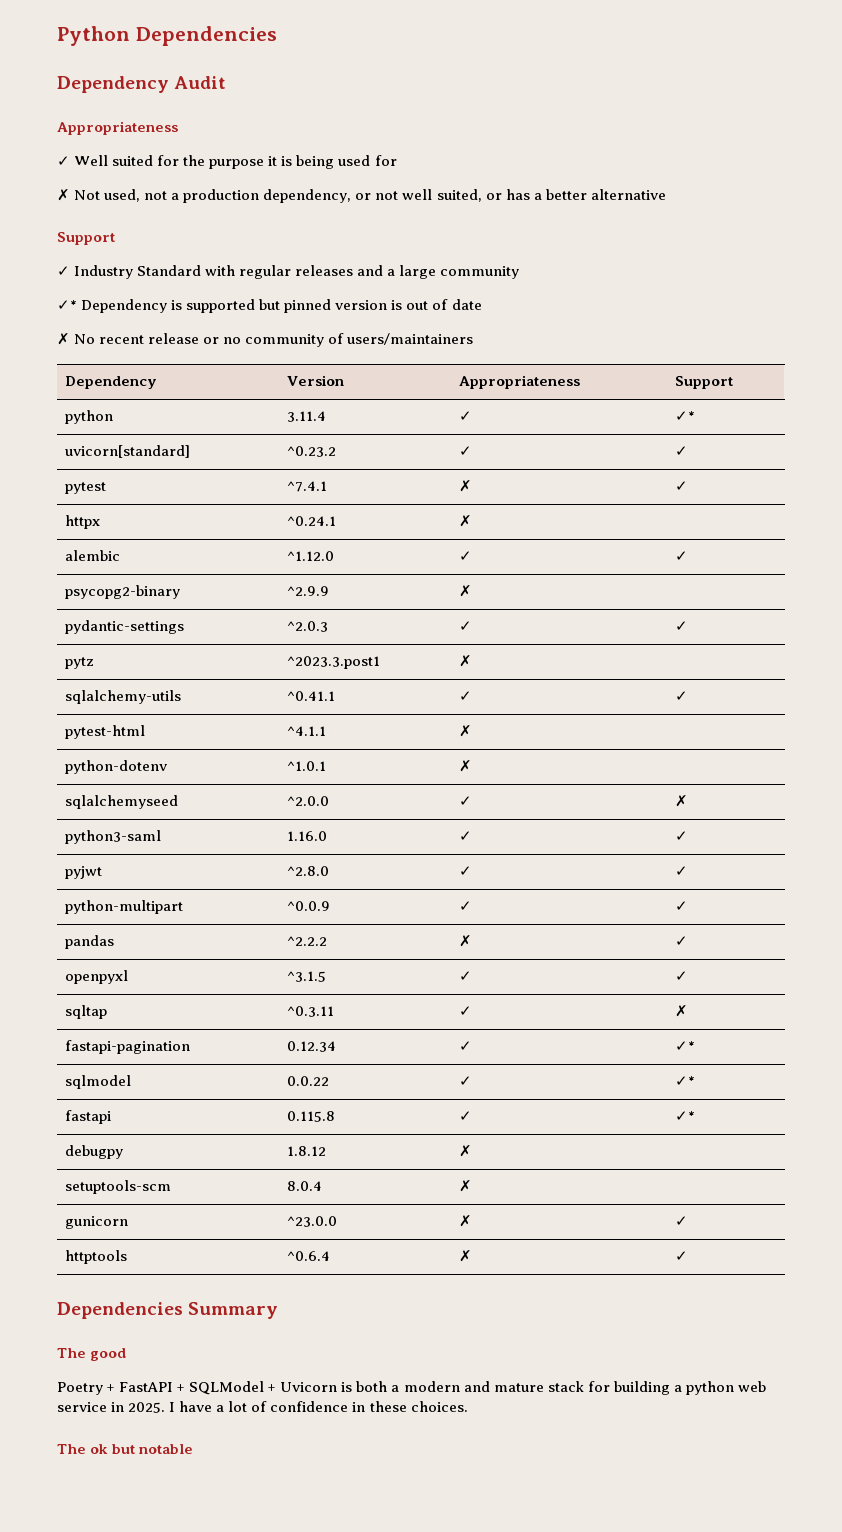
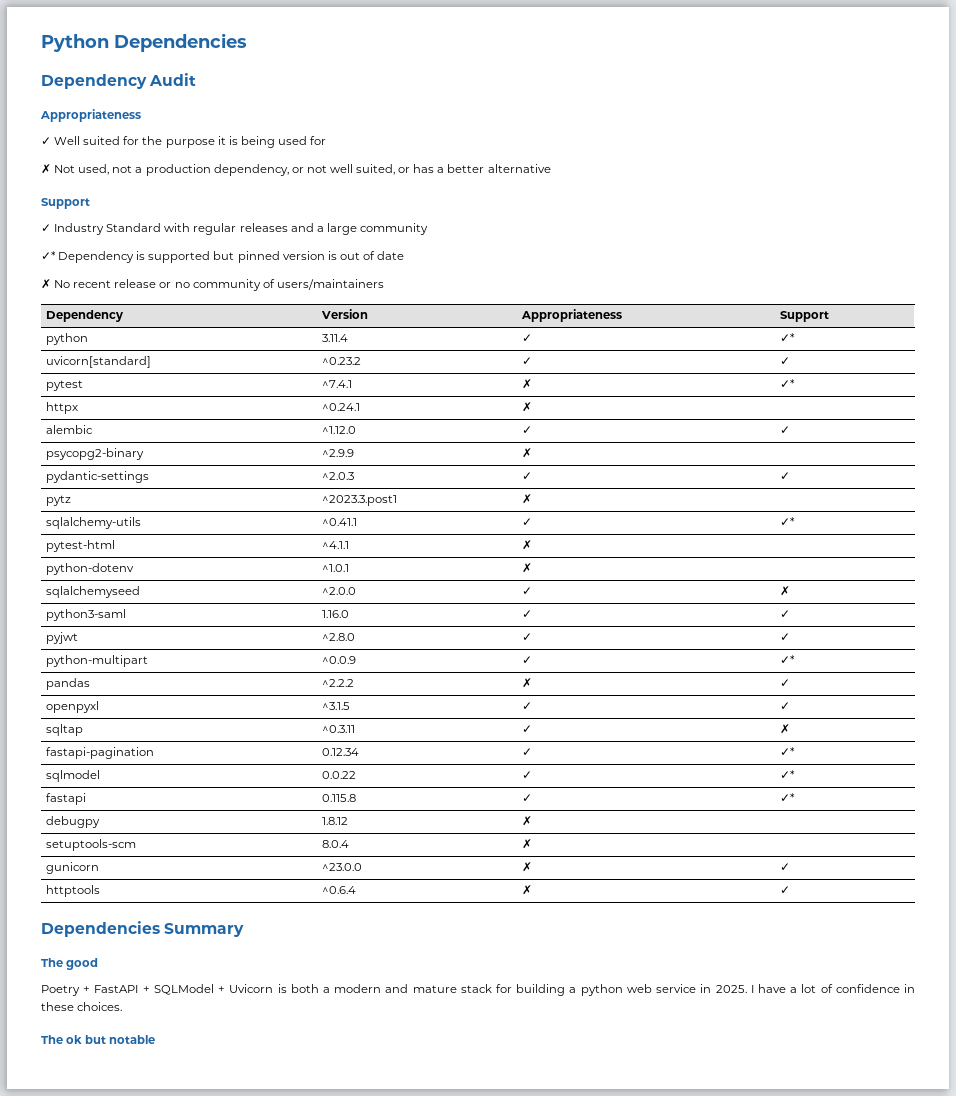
[674,481,688,491] ✓ -> [779,379,795,388] ✓*
[674,691,688,701] ✓ -> [779,517,795,526] ✓*
[674,901,688,911] ✓ -> [779,655,795,664] ✓*

